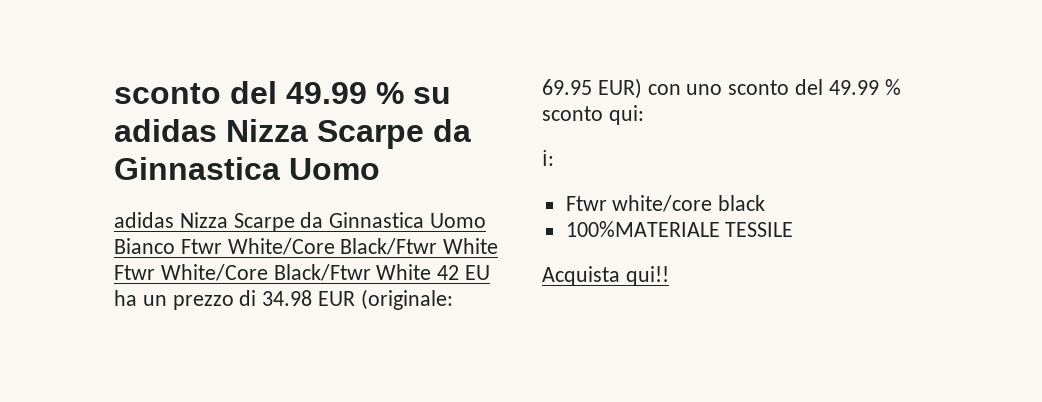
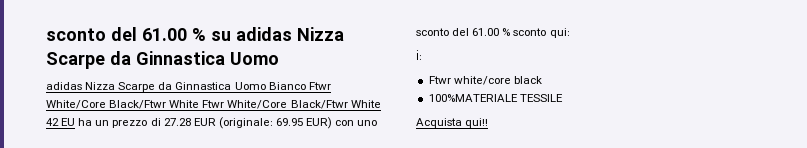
[114,81,367,104] sconto del 49.99 -> [46,27,187,41] sconto del 61.00
[262,290,313,306] 34.98 -> [163,118,191,126] 27.28
[828,80,879,95] 49.99 -> [472,28,500,36] 61.00

